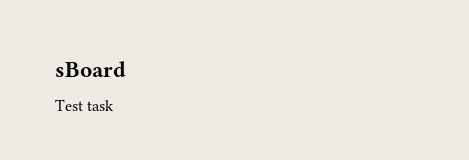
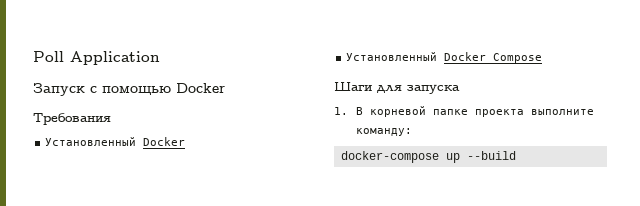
[55,61,126,77] [55,99,115,111] sBoard // Test task -> [33,51,160,65] [33,83,225,96] [33,113,111,125] [45,137,186,146] [346,52,543,63] [334,82,460,94] [334,106,594,117] [355,128,412,136] [340,151,516,163] Poll Application // Запуск с помощью Docker // Требования // Установленный Docker // Установленный Docker Compose // Шаги для запуска // 1. В корневой папке проекта выполните команду: // docker-compose up --build

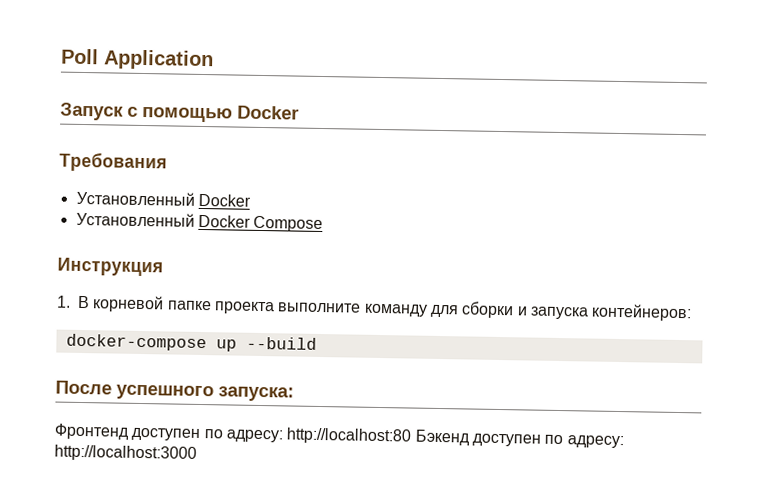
[334,82,460,94] Шаги для запуска -> [57,257,163,277] Инструкция
[355,128,412,136] [340,151,516,163] команду: // docker-compose up --build -> [363,301,693,322] [65,333,317,352] [55,380,294,402] [54,423,624,449] [54,444,197,462] команду для сборки и запуска контейнеров: // docker-compose up --build // После успешного запуска: // Фронтенд доступен по адресу: http://localhost:80 Бэкенд доступен по адресу: http://localhost:3000

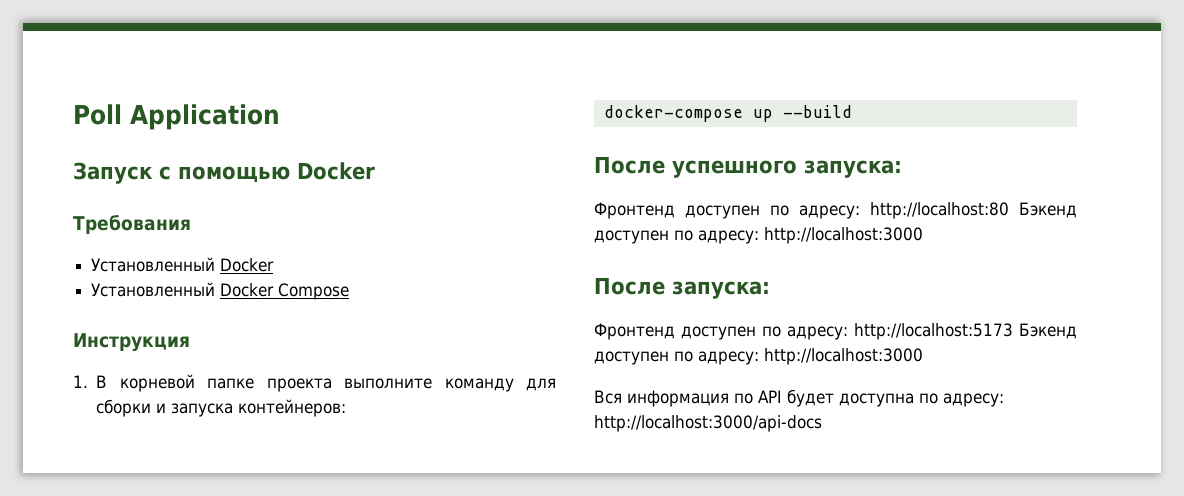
(197, 453) none -> [594,277,770,299] [594,323,1077,340] [594,348,923,365] [594,389,1004,407] [594,415,822,432] // После запуска: // Фронтенд доступен по адресу: http://localhost:5173 Бэкенд доступен по адресу: http://localhost:3000 // Вся информация по API будет доступна по адресу: http://localhost:3000/api-docs

